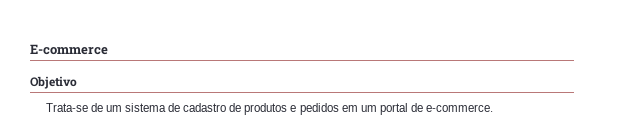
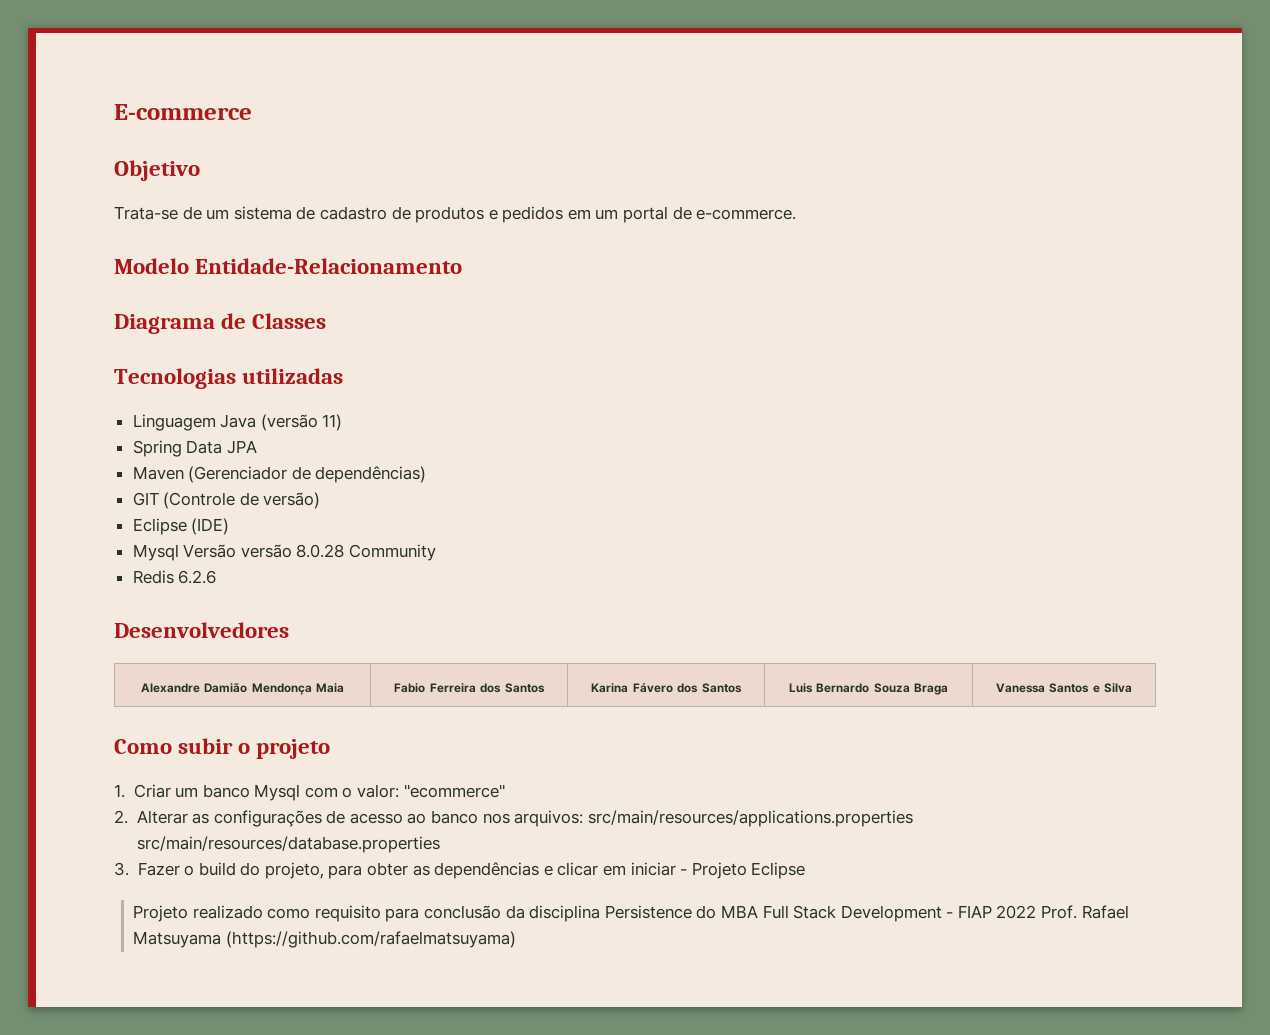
(494, 108) none -> [114,258,463,274] [114,313,327,334] [114,368,344,389] [132,414,343,431] [132,440,257,457] [132,466,427,483] [132,492,321,509] [132,518,230,535] [132,544,437,561] [132,570,217,584] [114,622,289,638] [140,683,345,695] [394,683,545,693] [591,682,742,693] [788,683,949,695] [995,683,1133,693] [114,738,331,759] [114,784,505,801] [114,810,913,827] [136,836,440,853] [114,862,806,879] [133,905,1129,922] [133,931,516,948] // Modelo Entidade-Relacionamento // Diagrama de Classes // Tecnologias utilizadas // Linguagem Java (versão 11) // Spring Data JPA // Maven (Gerenciador de dependências) // GIT (Controle de versão) // Eclipse (IDE) // Mysql Versão versão 8.0.28 Community // Redis 6.2.6 // Desenvolvedores // Alexandre Damião Mendonça Maia | Fabio Ferreira dos Santos | Karina Fávero dos Santos | Luis Bernardo Souza Braga | Vanessa Santos e Silva // Como subir o projeto // 1. Criar um banco Mysql com o valor: "ecommerce" // 2. Alterar as configurações de acesso ao banco nos arquivos: src/main/resources/applications.properties src/main/resources/database.properties // 3. Fazer o build do projeto, para obter as dependências e clicar em iniciar - Projeto Eclipse // Projeto realizado como requisito para conclusão da disciplina Persistence do MBA Full Stack Development - FIAP 2022 Prof. Rafael Matsuyama (https://github.com/rafaelmatsuyama)

